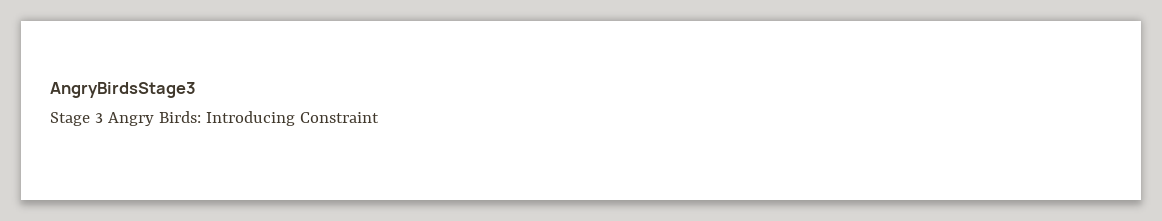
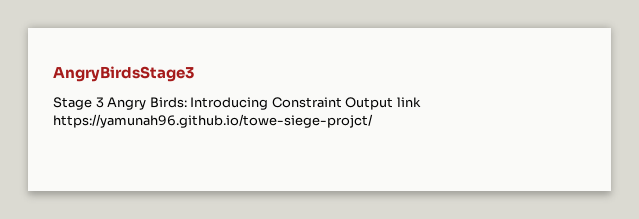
(379, 117) none -> [345,97,421,110] [53,114,373,128] Output link https://yamunah96.github.io/towe-siege-projct/

